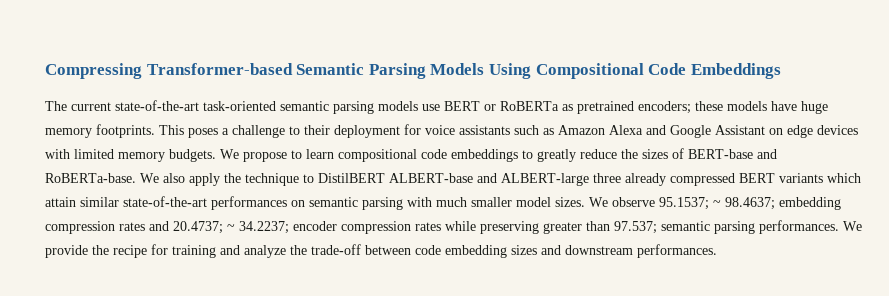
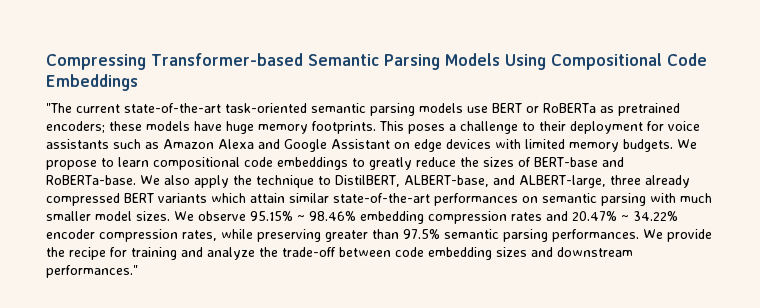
[45,101,67,111] The -> [46,103,72,113] "The
[318,173,589,186] DistilBERT ALBERT-base and ALBERT-large -> [335,175,606,188] DistilBERT, ALBERT-base, and ALBERT-large,
[659,197,775,210] 95.1537; ~ 98.4637; -> [250,211,356,221] 95.15% ~ 98.46%
[173,221,289,234] 20.4737; ~ 34.2237; -> [572,211,678,221] 20.47% ~ 34.22%
[415,222,441,231] rates -> [182,230,217,241] rates,
[614,221,657,234] 97.537; -> [403,229,440,239] 97.5%
[637,244,717,258] performances. -> [46,265,138,278] performances."

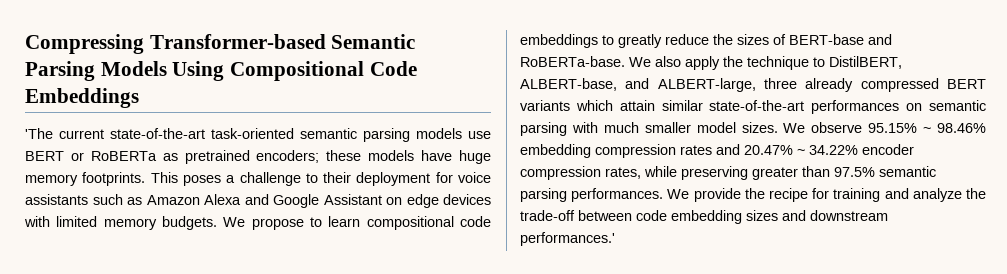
[46,103,72,113] "The -> [25,128,53,139] 'The
[46,265,138,278] performances." -> [520,232,615,246] performances.'

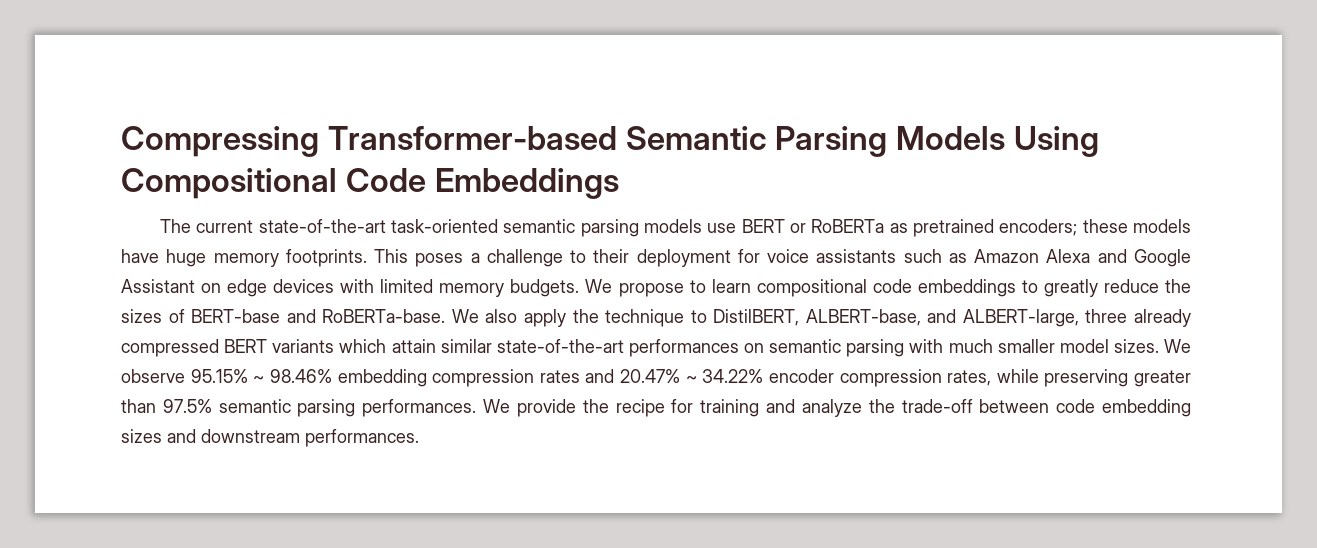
[25,128,53,139] 'The -> [159,219,191,233] The
[520,232,615,246] performances.' -> [305,429,419,447] performances.

